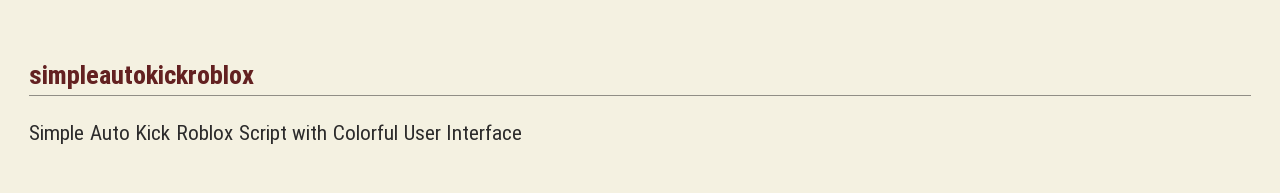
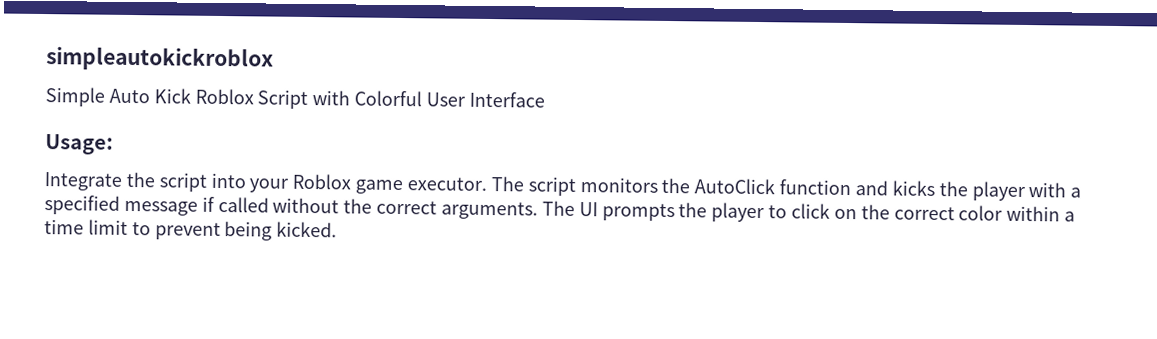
(523, 132) none -> [45,134,114,155] [44,171,1082,201] [44,195,1076,223] [44,219,338,241] // Usage: // Integrate the script into your Roblox game executor. The script monitors the AutoClick function and kicks the player with a specified message if called without the correct arguments. The UI prompts the player to click on the correct color within a time limit to prevent being kicked.

